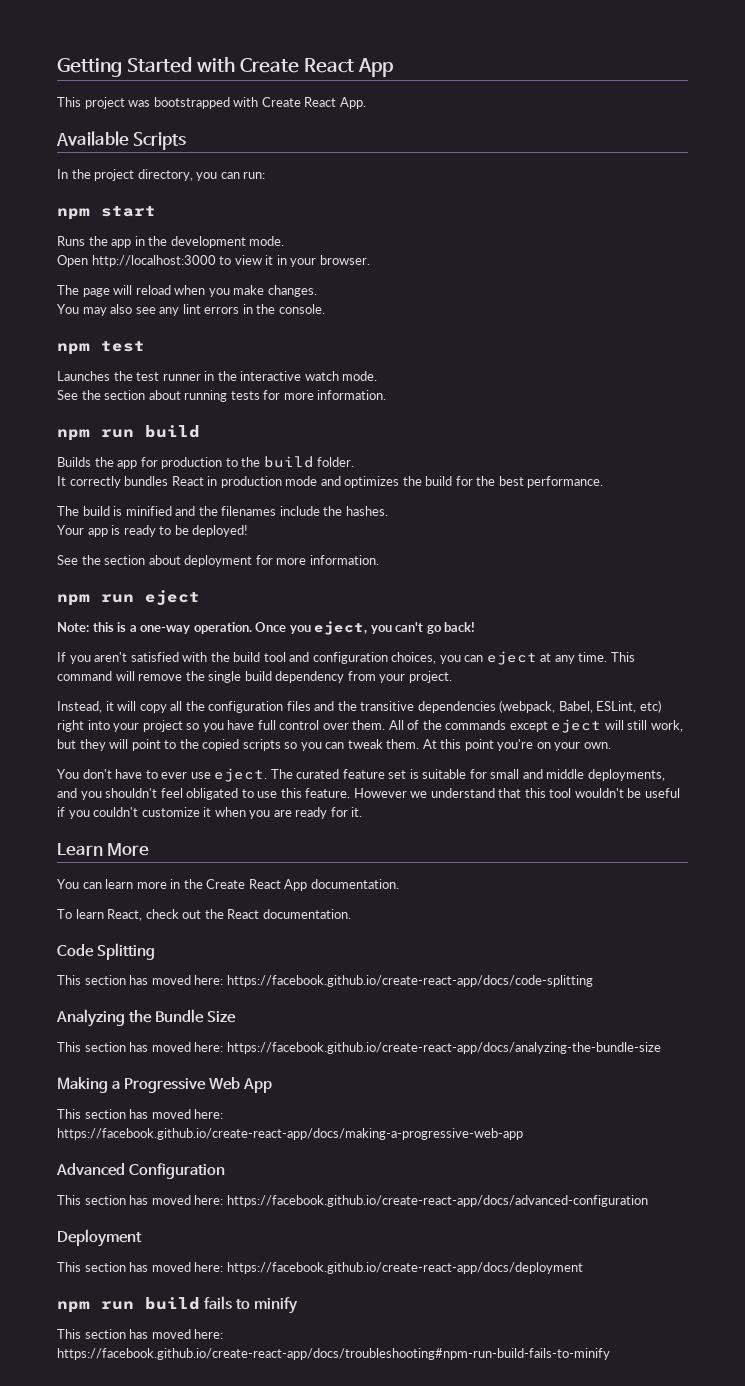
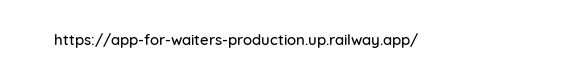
[57,57,393,77] [57,97,366,109] [56,131,187,150] [57,169,266,181] [57,206,156,220] [57,236,285,248] [57,255,370,267] [57,285,317,297] [57,304,325,316] [57,341,145,355] [57,371,378,381] [57,390,387,402] [57,425,200,441] [57,456,355,469] [57,476,604,488] [57,506,388,516] [57,525,249,537] [57,555,379,567] [57,590,200,606] [57,621,476,635] [57,651,635,665] [57,671,452,683] [57,700,661,713] [57,719,683,733] [57,739,611,751] [57,768,665,782] [57,788,680,800] [57,807,363,819] [57,843,150,856] [57,879,399,891] [57,909,351,921] [57,943,155,960] [57,975,593,987] [56,1009,236,1027] [57,1042,661,1054] [57,1077,272,1093] [57,1109,224,1119] [57,1128,523,1140] [56,1163,225,1179] [57,1195,648,1207] [57,1229,142,1247] [57,1262,583,1274] [57,1296,298,1314] [57,1329,224,1339] [57,1348,610,1360] Getting Started with Create React App // This project was bootstrapped with Create React App. // Available Scripts // In the project directory, you can run: // npm start // Runs the app in the development mode. // Open http://localhost:3000 to view it in your browser. // The page will reload when you make changes. // You may also see any lint errors in the console. // npm test // Launches the test runner in the interactive watch mode. // See the section about running tests for more information. // npm run build // Builds the app for production to the build folder. // It correctly bundles React in production mode and optimizes the build for the best performance. // The build is minified and the filenames include the hashes. // Your app is ready to be deployed! // See the section about deployment for more information. // npm run eject // Note: this is a one-way operation. Once you eject, you can't go back! // If you aren't satisfied with the build tool and configuration choices, you can eject at any time. This command will remove the single build dependency from your project. // Instead, it will copy all the configuration files and the transitive dependencies (webpack, Babel, ESLint, etc) right into your project so you have full control over them. All of the commands except eject will still work, but they will point to the copied scripts so you can tweak them. At this point you're on your own. // You don't have to ever use eject. The curated feature set is suitable for small and middle deployments, and you shouldn't feel obligated to use this feature. However we understand that this tool wouldn't be useful if you couldn't customize it when you are ready for it. // Learn More // You can learn more in the Create React App documentation. // To learn React, check out the React documentation. // Code Splitting // This section has moved here: https://facebook.github.io/create-react-app/docs/code-splitting // Analyzing the Bundle Size // This section has moved here: https://facebook.github.io/create-react-app/docs/analyzing-the-bundle-size // Making a Progressive Web App // This section has moved here: https://facebook.github.io/create-react-app/docs/making-a-progressive-web-app // Advanced Configuration // This section has moved here: https://facebook.github.io/create-react-app/docs/advanced-configuration // Deployment // This section has moved here: https://facebook.github.io/create-react-app/docs/deployment // npm run build fails to minify // This section has moved here: https://facebook.github.io/create-react-app/docs/troubleshooting#npm-run-build-fails-to-minify -> [54,33,418,48] https://app-for-waiters-production.up.railway.app/

